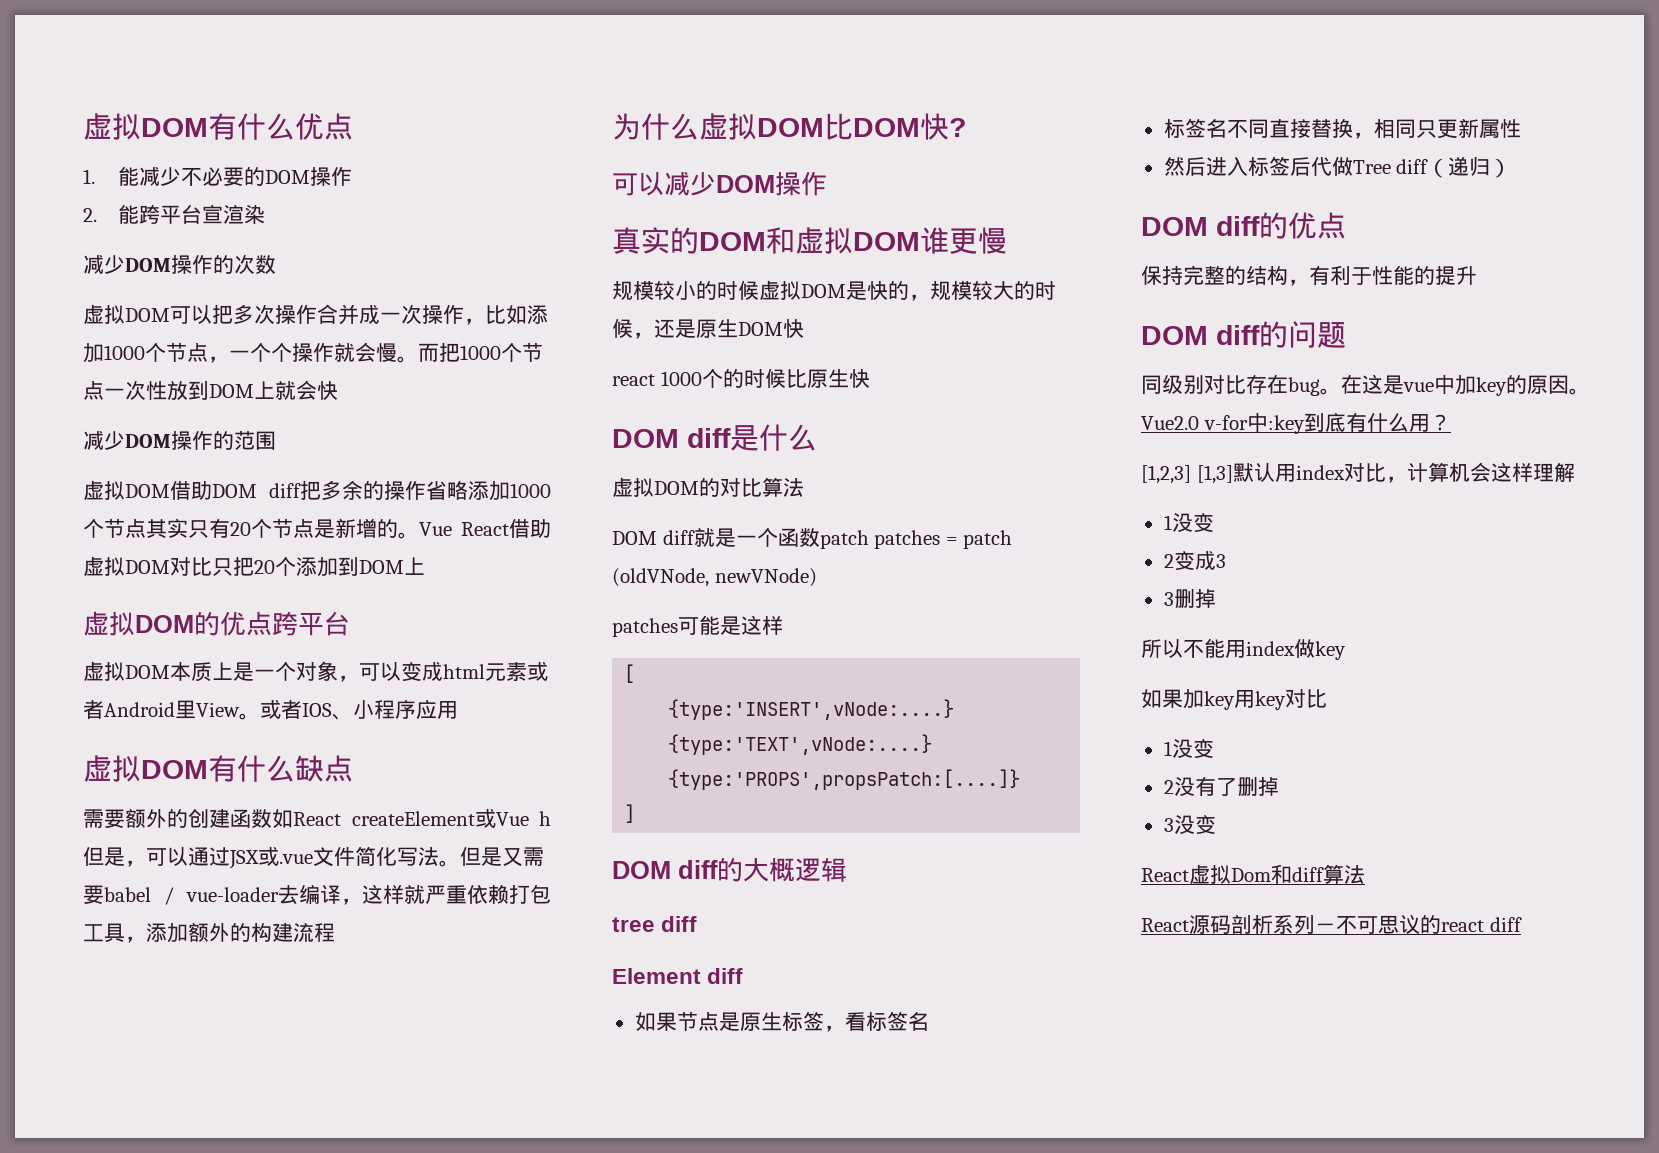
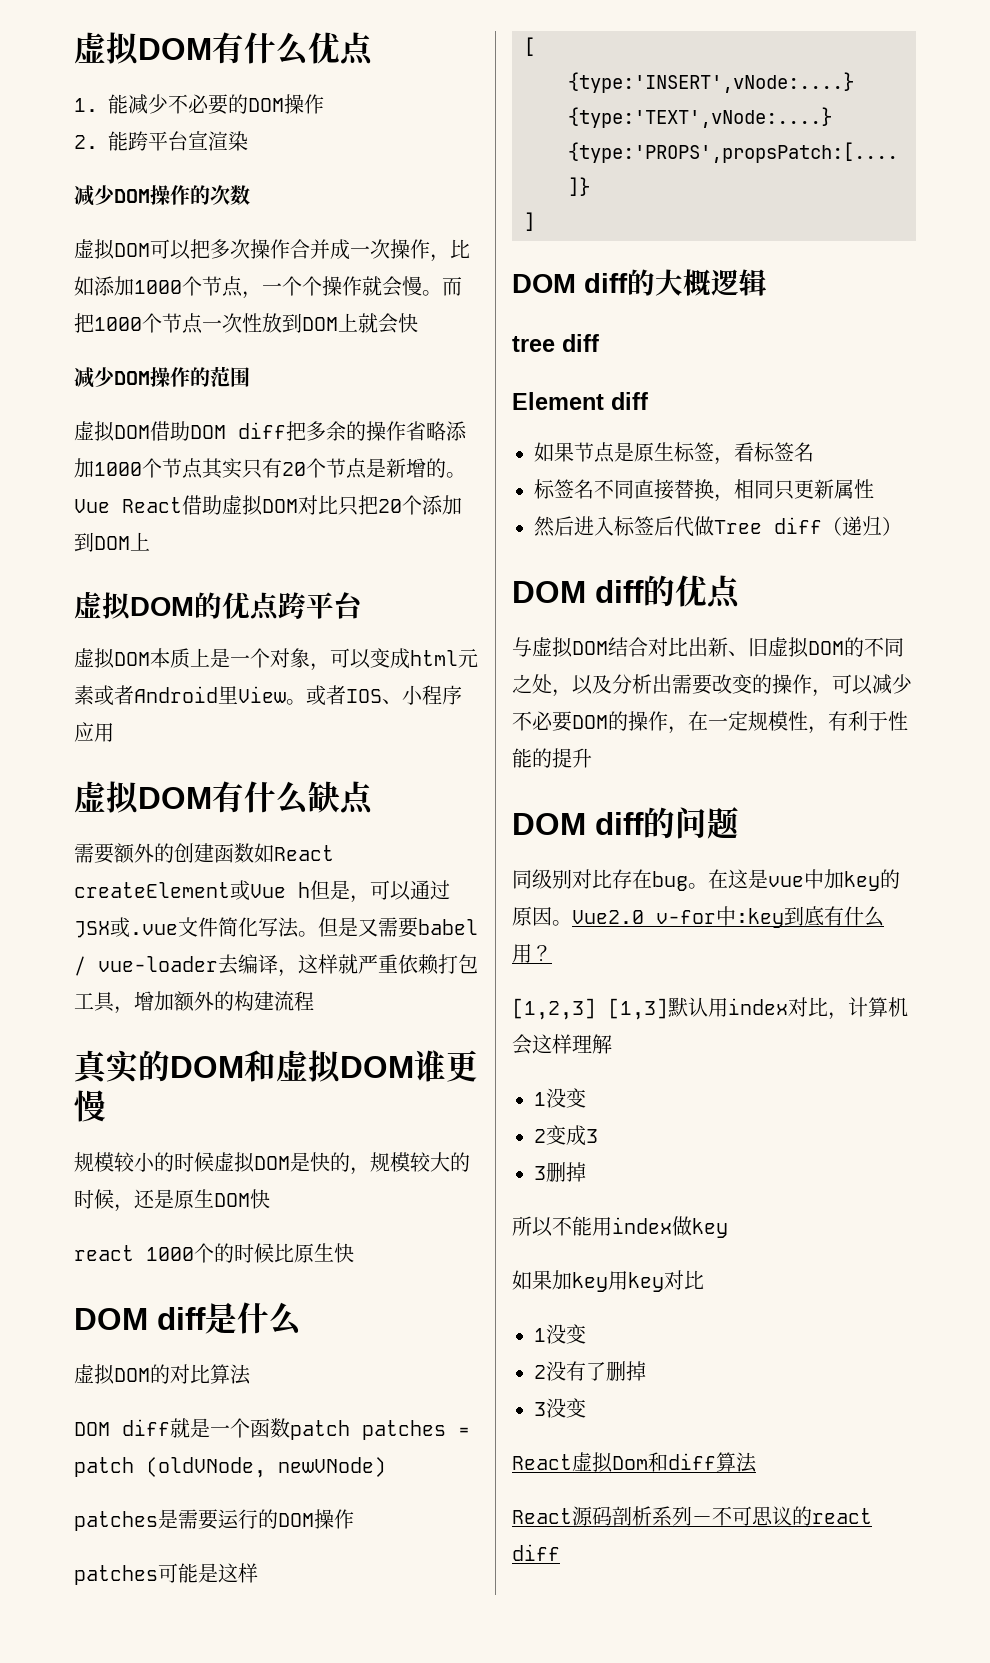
[146,923,167,942] 添 -> [134,991,154,1011] 增
[612,113,966,140] [612,171,827,196] // 为什么虚拟DOM比DOM快? // 可以减少DOM操作 -> (314, 1001) none
(817, 577) none -> [74,1509,354,1531] // patches是需要运行的DOM操作
[1141,265,1288,285] 保持完整的结构 -> [512,637,904,658] [512,674,912,697] [512,711,808,734] 与虚拟DOM结合对比出新、旧虚拟DOM的不同之处，以及分析出需要改变的操作，可以减少不必要DOM的操作，在一定规模性

